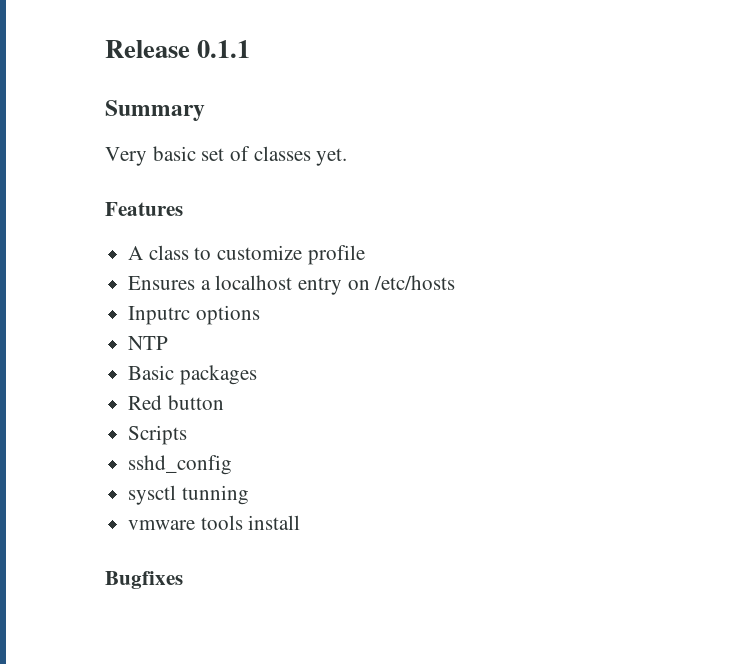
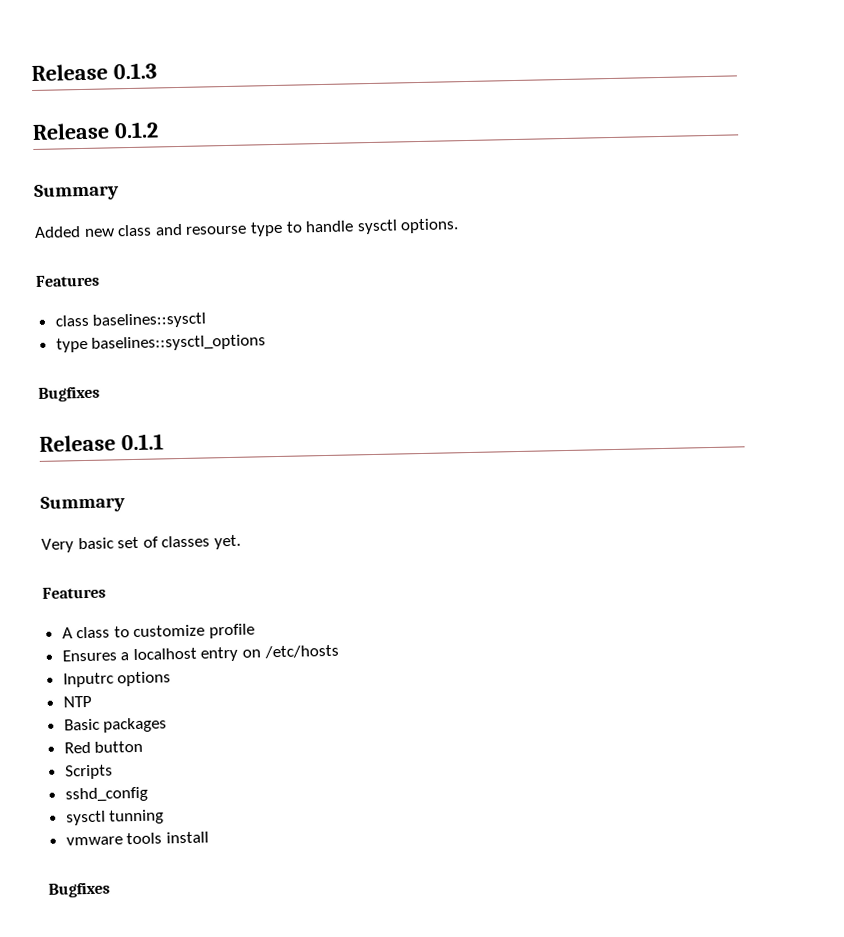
[105,40,190,58] Release -> [31,62,157,82] [32,121,159,141] [34,183,119,201] [34,218,460,238] [35,274,100,287] [54,312,208,329] [55,334,267,353] [38,385,100,402] [39,434,116,452] Release 0.1.3 // Release 0.1.2 // Summary // Added new class and resourse type to handle sysctl options. // Features // class baselines::sysctl // type baselines::sysctl_options // Bugfixes // Release

